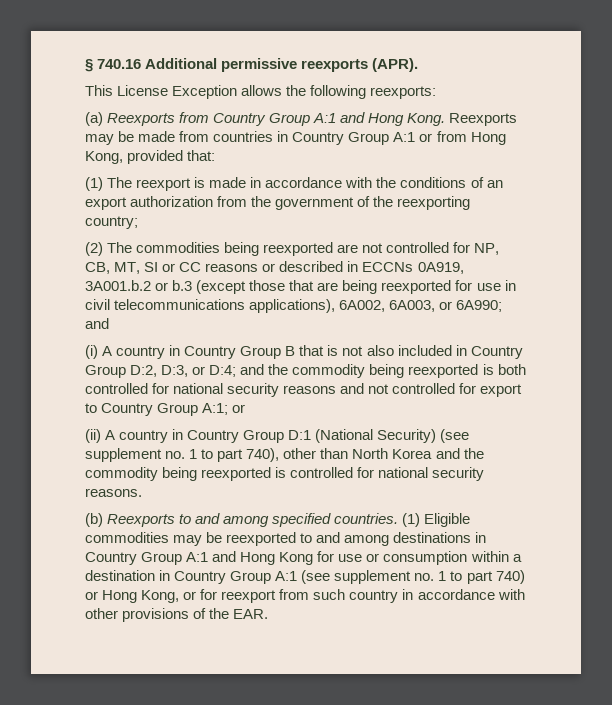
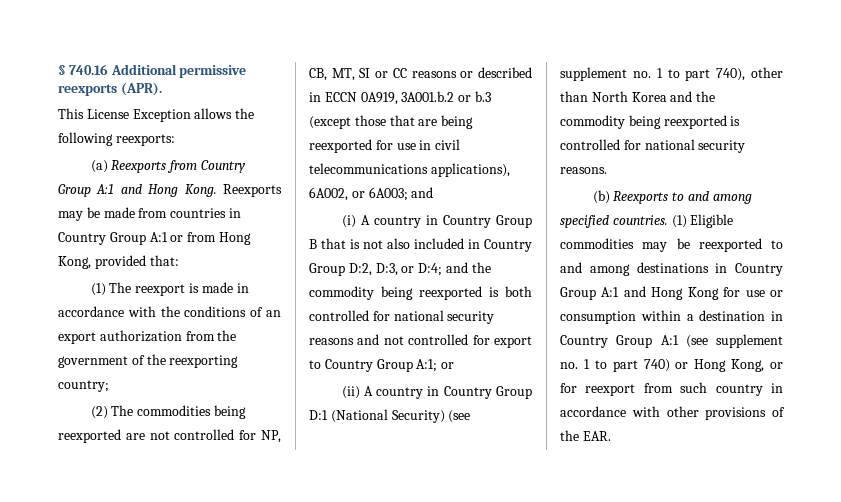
[362,262,414,272] ECCNs -> [324,92,357,102] ECCN
[389,300,503,312] 6A003, or 6A990; -> [351,187,408,201] or 6A003;

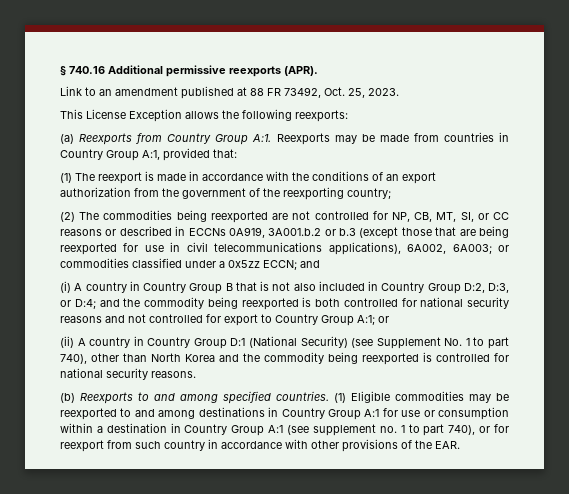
(162, 89) none -> [60,86,399,99] // Link to an amendment published at 88 FR 73492, Oct. 25, 2023.
[96,184,217,197] A:1 and Hong Kong. -> [252,134,272,142] A:1.
[149,232,251,245] [58,256,91,269] A:1 or from Hong Kong, -> [142,150,160,160] A:1,
[359,68,371,78] SI -> [460,212,474,222] SI,
[324,92,357,102] ECCN -> [188,228,226,236] ECCNs
[351,187,408,201] or 6A003; -> [452,244,510,254] [60,258,297,270] 6A003; or commodities classified under a 0x5zz ECCN;
[560,67,651,81] supplement no. -> [376,337,463,349] Supplement No.
[623,286,719,300] and Hong Kong -> (380, 413) none
[643,359,765,372] 740) or Hong Kong, -> [448,425,476,435] 740),

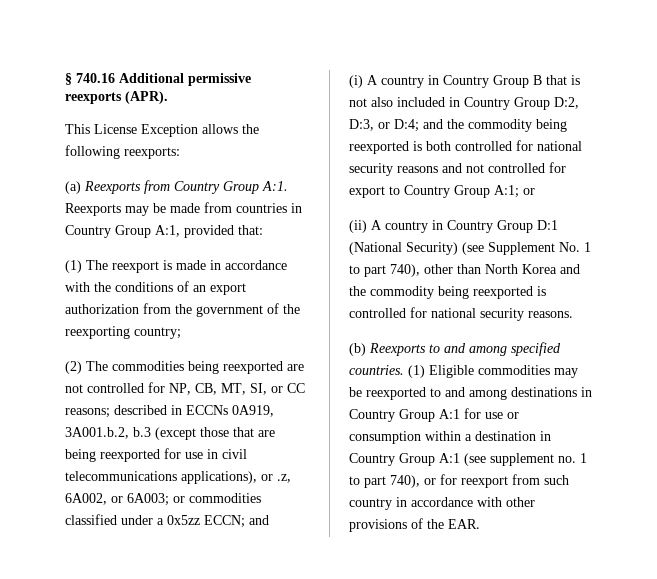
[60,86,399,99] // Link to an amendment published at 88 FR 73492, Oct. 25, 2023. -> (168, 97) none
[60,229,117,236] reasons or -> [65,408,110,418] reasons;
[268,228,336,236] 3A001.b.2 or -> [65,427,129,439] 3A001.b.2,
[407,244,447,254] 6A002, -> [261,474,291,483] [65,493,123,505] or .z, 6A002, or

